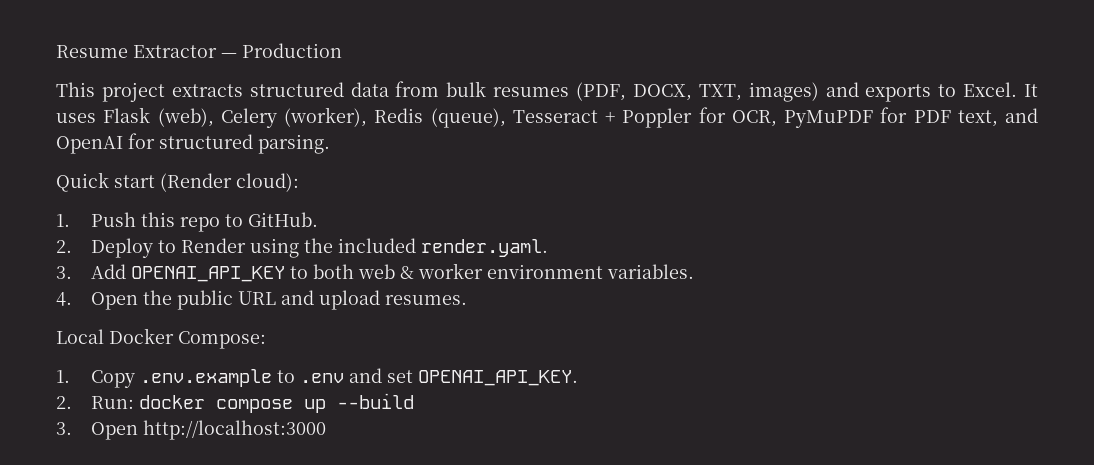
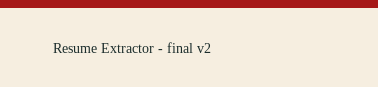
[221,43,342,58] [56,81,1038,102] [56,107,1038,128] [56,133,330,154] [56,172,299,192] [56,212,319,232] [56,238,549,258] [56,263,695,282] [56,290,468,310] [56,328,266,349] [56,368,579,388] [56,393,415,413] [56,420,327,440] — Production // This project extracts structured data from bulk resumes (PDF, DOCX, TXT, images) and exports to Excel. It uses Flask (web), Celery (worker), Redis (queue), Tesseract + Poppler for OCR, PyMuPDF for PDF text, and OpenAI for structured parsing. // Quick start (Render cloud): // 1. Push this repo to GitHub. // 2. Deploy to Render using the included render.yaml. // 3. Add OPENAI_API_KEY to both web & worker environment variables. // 4. Open the public URL and upload resumes. // Local Docker Compose: // 1. Copy .env.example to .env and set OPENAI_API_KEY. // 2. Run: docker compose up --build // 3. Open http://localhost:3000 -> [158,42,211,53] - final v2

